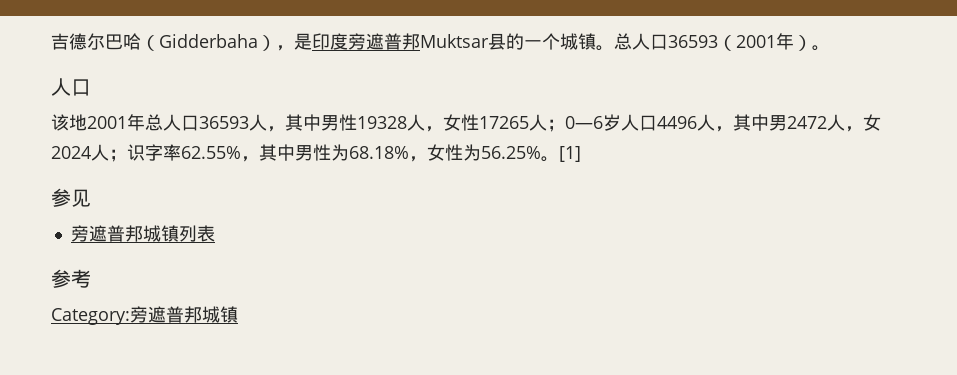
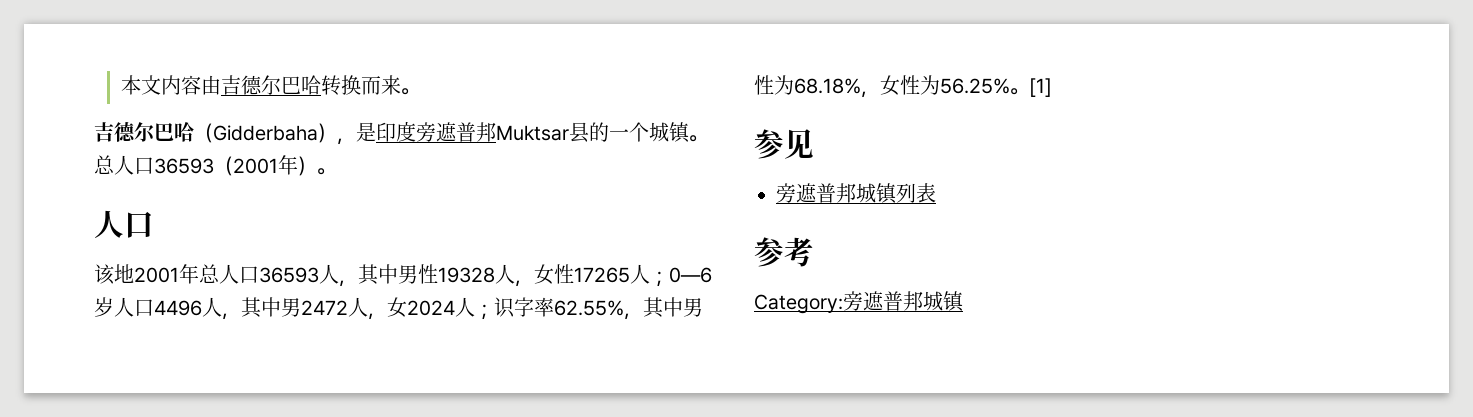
(51, 41) none -> [121,75,421,96] 本文内容由吉德尔巴哈转换而来。 //

